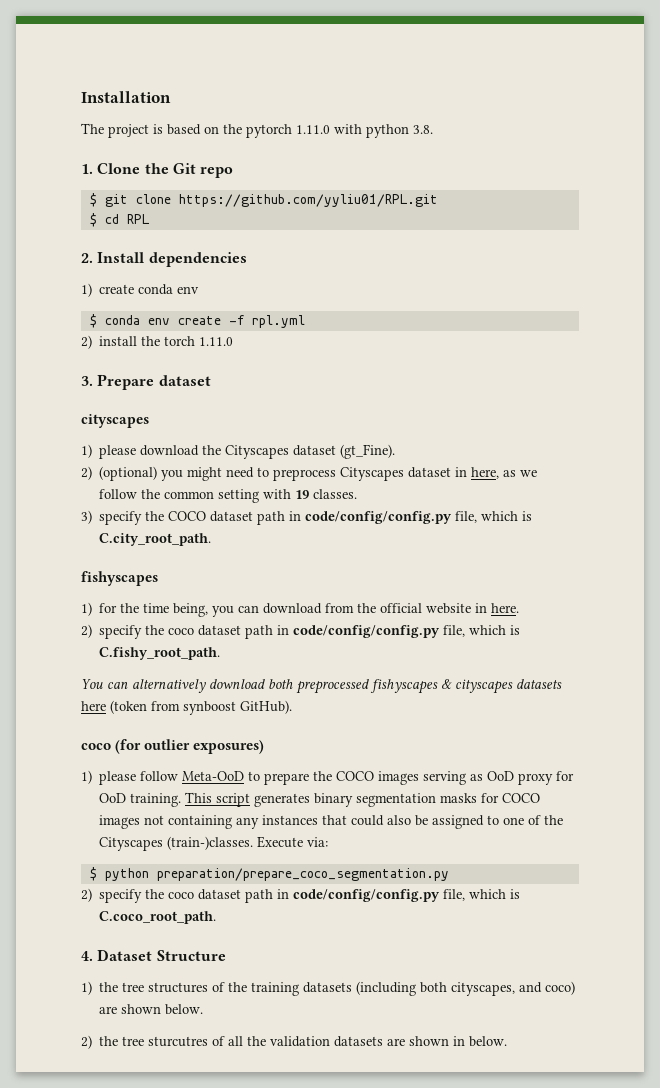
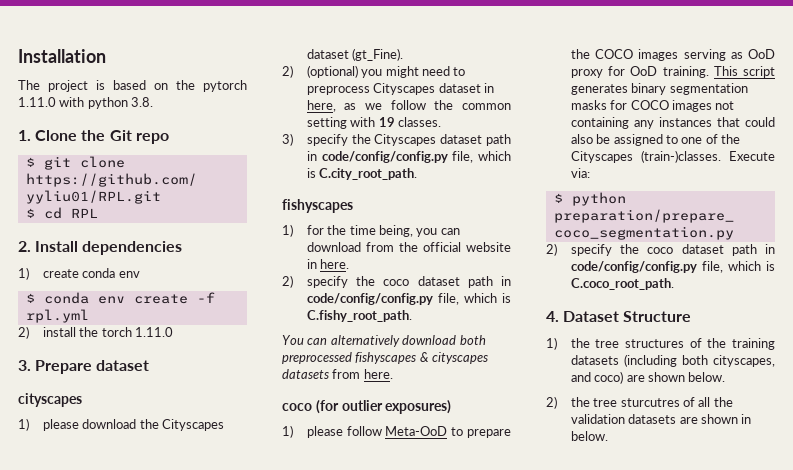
[168,511,207,521] COCO -> [374,134,437,146] Cityscapes
[81,700,292,715] here (token from synboost GitHub). -> [332,369,393,379] from here.

